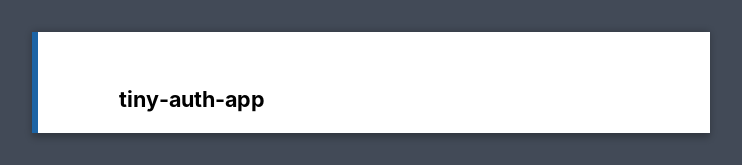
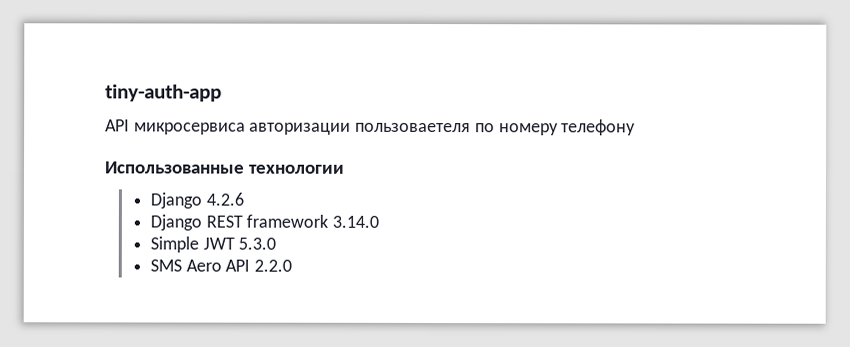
(265, 101) none -> [105,119,637,136] [104,161,346,174] [149,192,244,209] [149,214,379,231] [149,236,277,253] [149,259,292,272] // API микросервиса авторизации пользоваетеля по номеру телефону // Использованные технологии // Django 4.2.6 // Django REST framework 3.14.0 // Simple JWT 5.3.0 // SMS Aero API 2.2.0

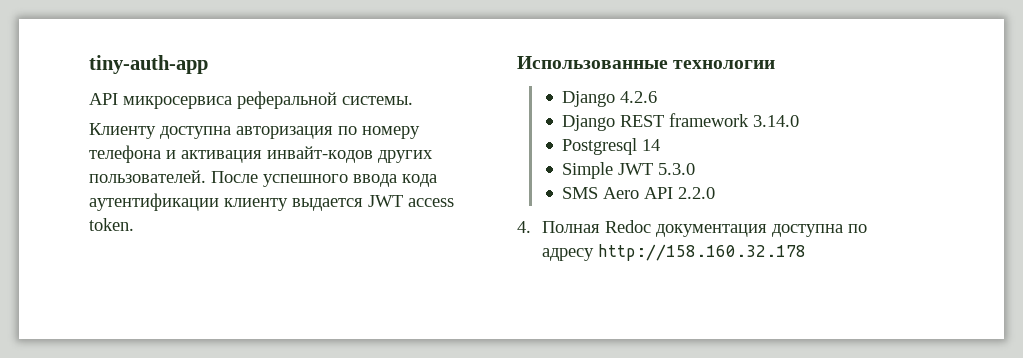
[249,119,637,136] авторизации пользоваетеля по номеру телефону -> [237,91,413,109] [89,123,420,139] [89,145,433,163] [89,170,437,187] [89,193,454,211] [89,218,134,231] реферальной системы. // Клиенту доступна авторизация по номеру телефона и активация инвайт-кодов других пользователей. После успешного ввода кода аутентификации клиенту выдается JWT access token.
(379, 221) none -> [562,138,661,155] // Postgresql 14
(292, 265) none -> [517,220,868,237] [542,244,807,261] // 4. Полная Redoc документация доступна по адресу http://158.160.32.178

